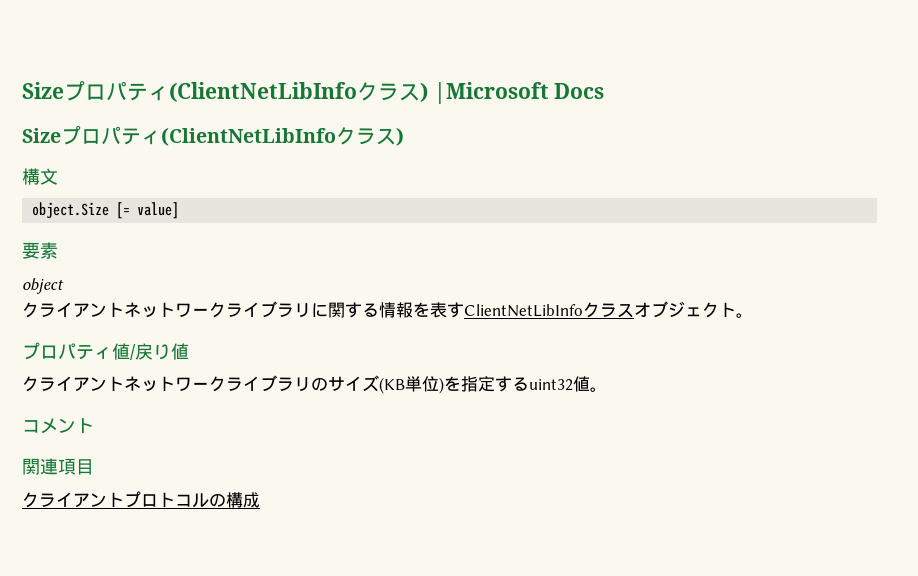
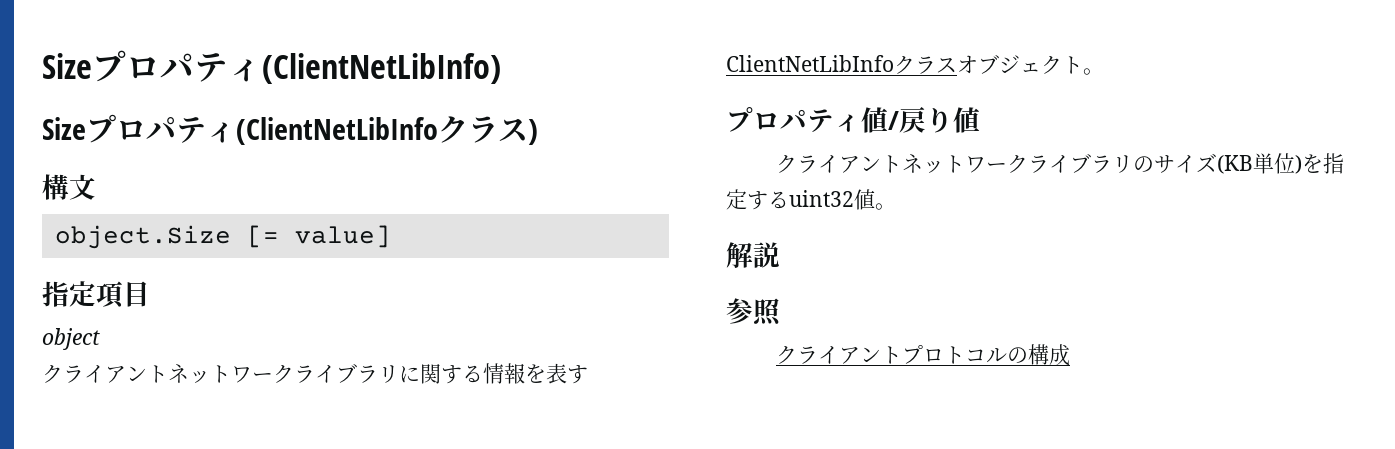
[22,81,605,104] Sizeプロパティ(ClientNetLibInfoクラス) |Microsoft Docs -> [42,50,501,84] Sizeプロパティ(ClientNetLibInfo)
[22,242,58,259] 要素 -> [42,281,150,308] 指定項目
[22,418,94,434] [22,458,94,475] コメント // 関連項目 -> [726,242,780,268] [726,298,781,326] 解説 // 参照

